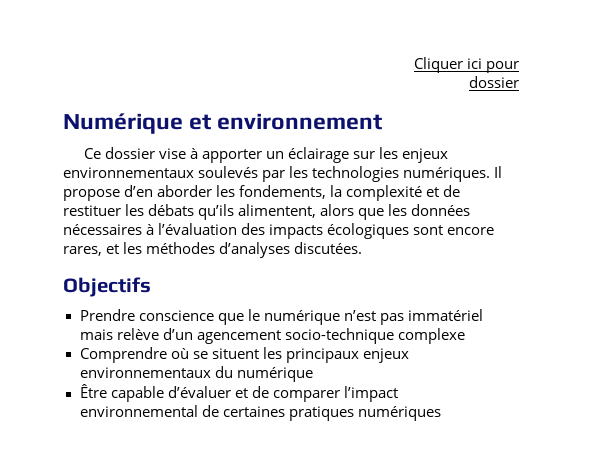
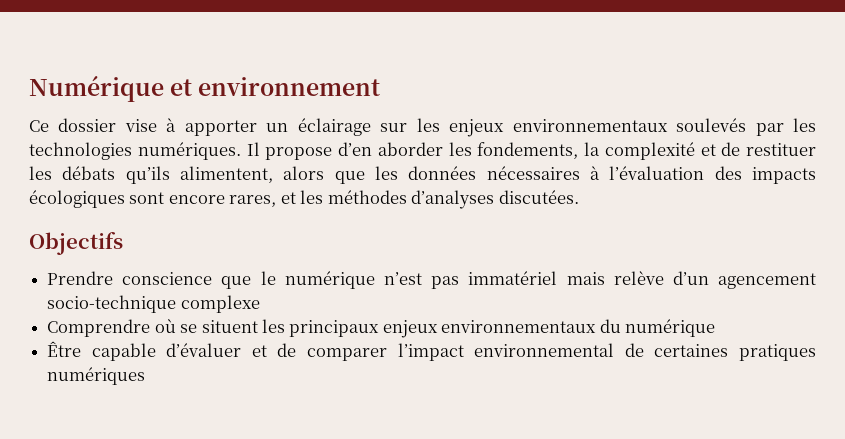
[413,57,519,73] [469,76,519,88] Cliquer ici pour // dossier // -> (29, 89) none

